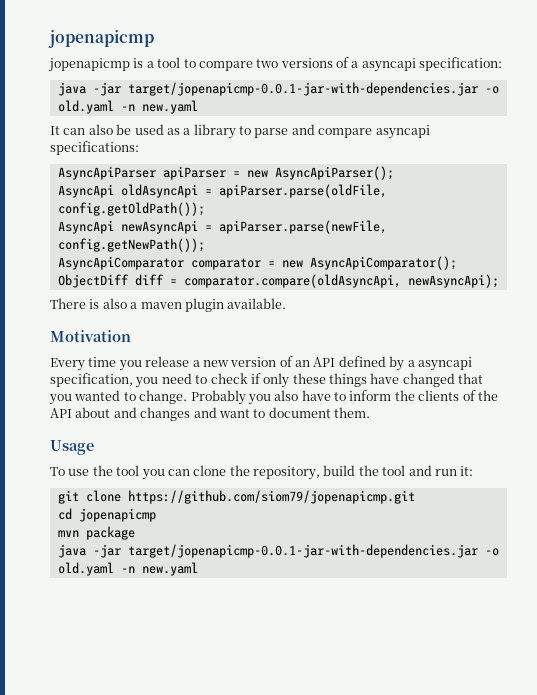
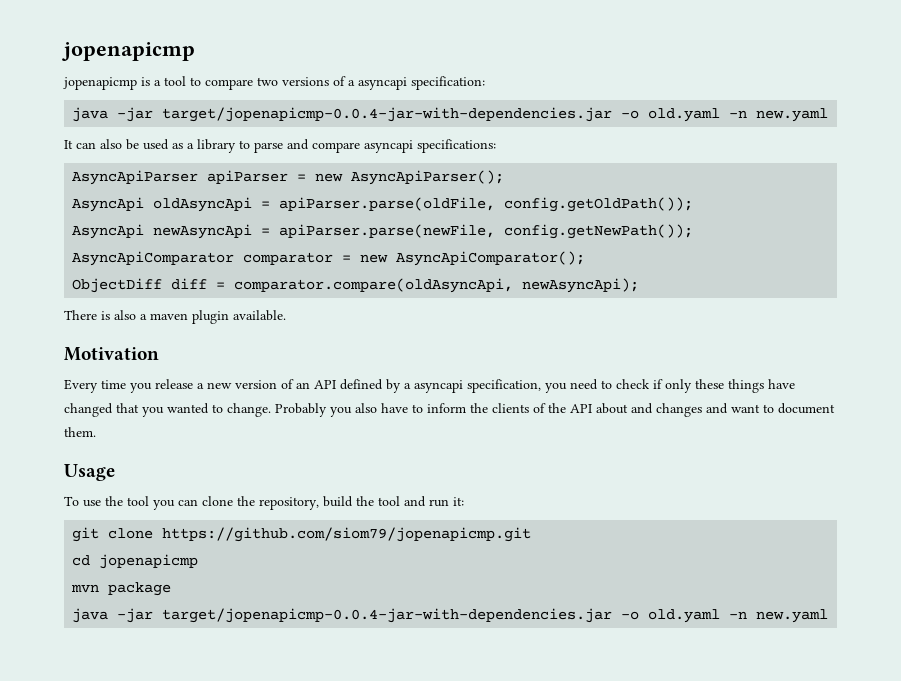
[127,82,478,96] target/jopenapicmp-0.0.1-jar-with-dependencies.jar -> [162,107,613,122] target/jopenapicmp-0.0.4-jar-with-dependencies.jar
[127,544,478,558] target/jopenapicmp-0.0.1-jar-with-dependencies.jar -> [162,608,613,623] target/jopenapicmp-0.0.4-jar-with-dependencies.jar

